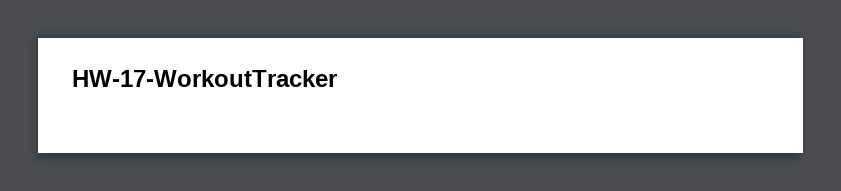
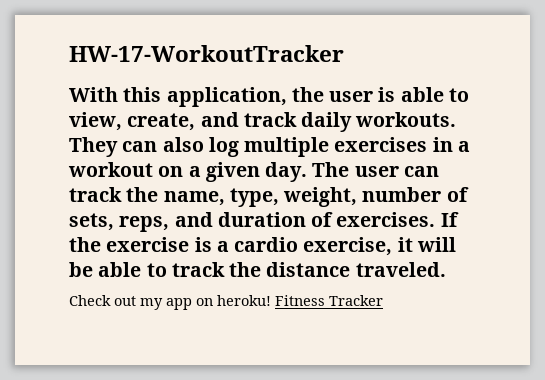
(337, 78) none -> [69,87,469,107] [69,112,457,132] [69,137,470,157] [68,162,439,182] [69,187,469,207] [69,212,459,232] [69,237,456,256] [69,262,446,277] [69,295,383,310] // With this application, the user is able to view, create, and track daily workouts. They can also log multiple exercises in a workout on a given day. The user can track the name, type, weight, number of sets, reps, and duration of exercises. If the exercise is a cardio exercise, it will be able to track the distance traveled. // Check out my app on heroku! Fitness Tracker

